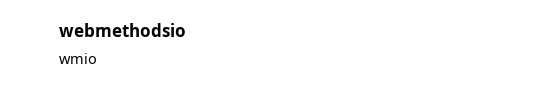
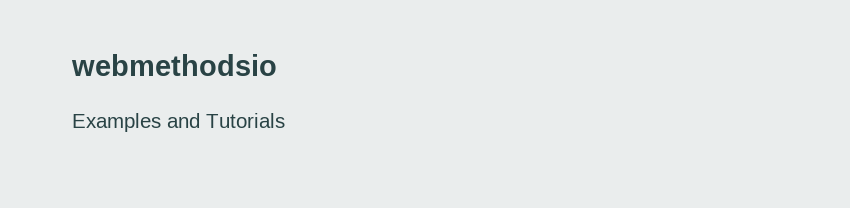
[59,53,97,64] wmio -> [72,113,285,132] Examples and Tutorials

